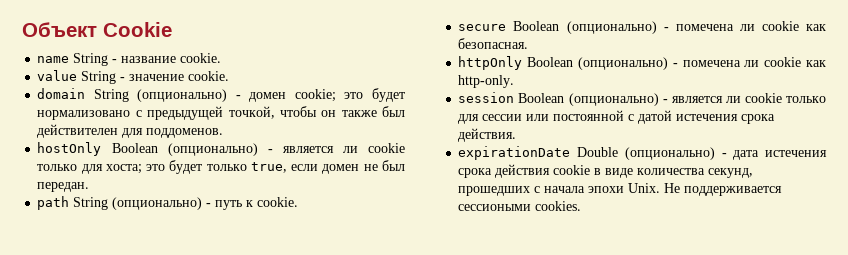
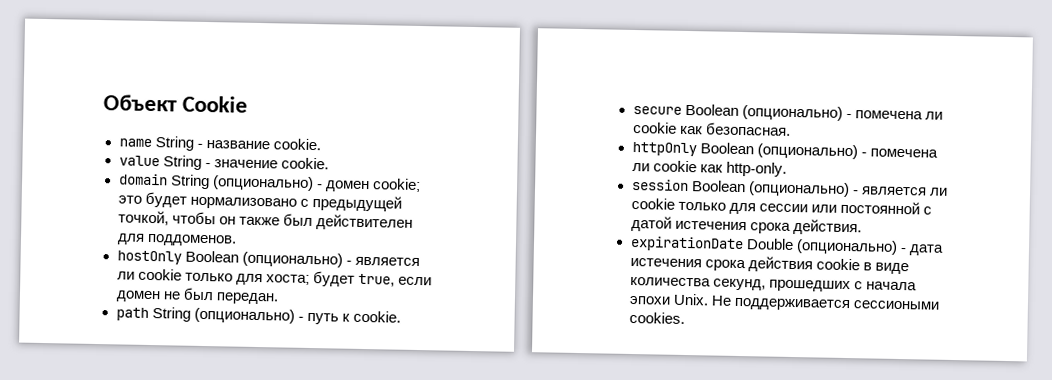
[146,160,247,174] это будет только -> [312,271,355,287] будет

